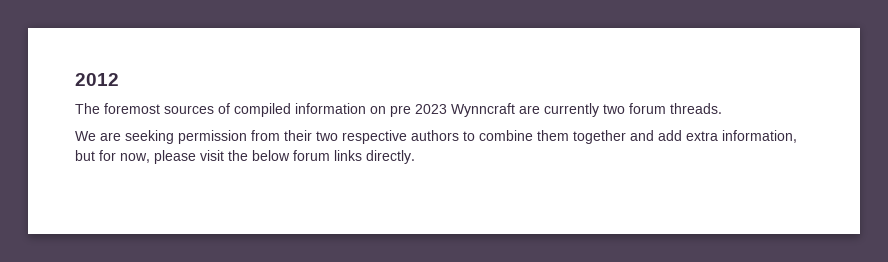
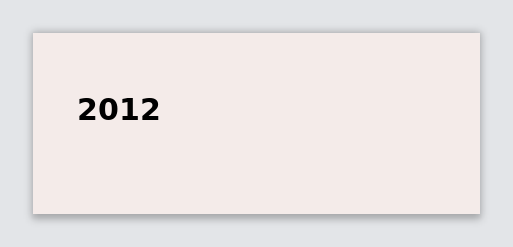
[75,103,722,117] [75,130,797,144] [75,150,415,164] // The foremost sources of compiled information on pre 2023 Wynncraft are currently two forum threads. // We are seeking permission from their two respective authors to combine them together and add extra information, but for now, please visit the below forum links directly. -> (161, 109) none

